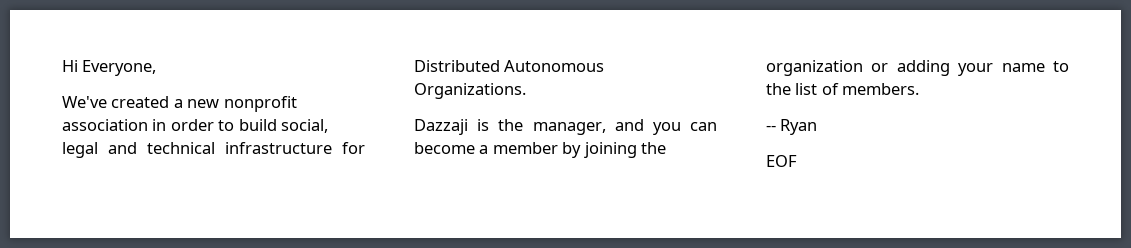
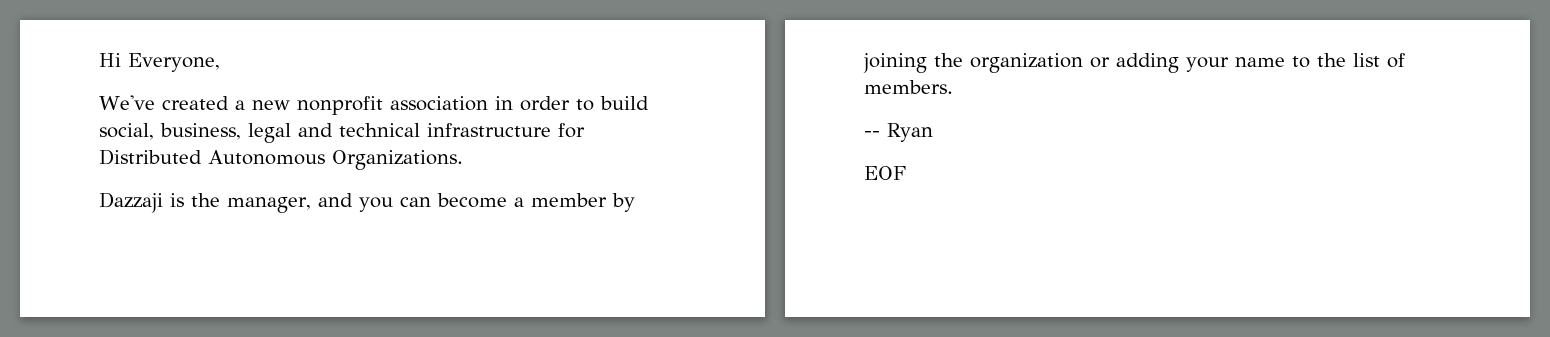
(329, 126) none -> [160,123,241,140] business,

